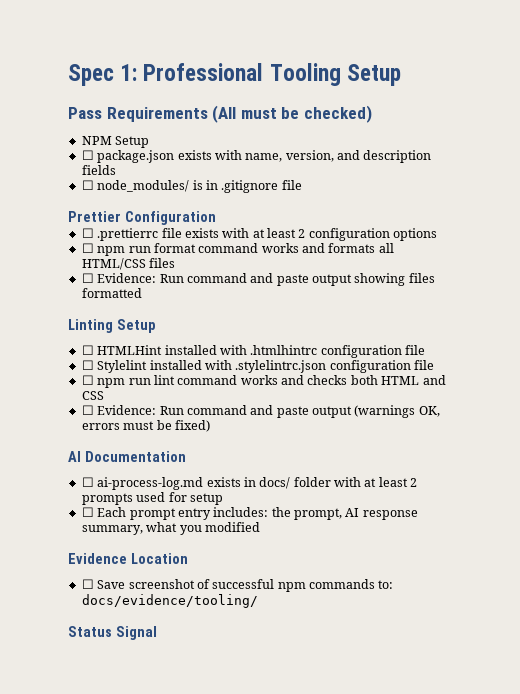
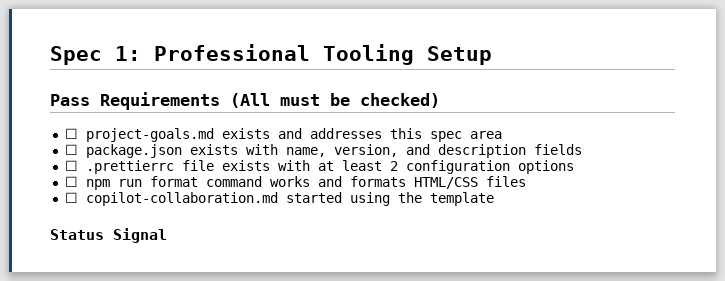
[81,136,150,148] NPM Setup -> [64,128,502,142] ☐ project-goals.md exists and addresses this spec area
[81,180,302,193] [68,211,216,225] // ☐ node_modules/ is in .gitignore file // Prettier Configuration -> (582, 149) none
[378,243,394,253] all -> (406, 181) none
[97,273,435,286] [81,288,142,298] [68,319,156,333] [81,345,425,358] [81,360,434,373] [81,375,446,388] [81,391,104,400] [81,405,440,418] [81,420,210,432] [68,451,186,462] [81,477,418,490] [81,492,223,505] [81,507,418,520] [81,522,260,535] [68,553,188,564] [81,579,394,592] [81,594,258,608] Evidence: Run command and paste output showing files formatted // Linting Setup // ☐ HTMLHint installed with .htmlhintrc configuration file // ☐ Stylelint installed with .stylelintrc.json configuration file // ☐ npm run lint command works and checks both HTML and CSS // ☐ Evidence: Run command and paste output (warnings OK, errors must be fixed) // AI Documentation // ☐ ai-process-log.md exists in docs/ folder with at least 2 prompts used for setup // ☐ Each prompt entry includes: the prompt, AI response summary, what you modified // Evidence Location // ☐ Save screenshot of successful npm commands to: docs/evidence/tooling/ -> [85,192,494,206] copilot-collaboration.md started using the template

